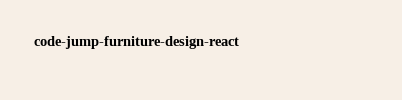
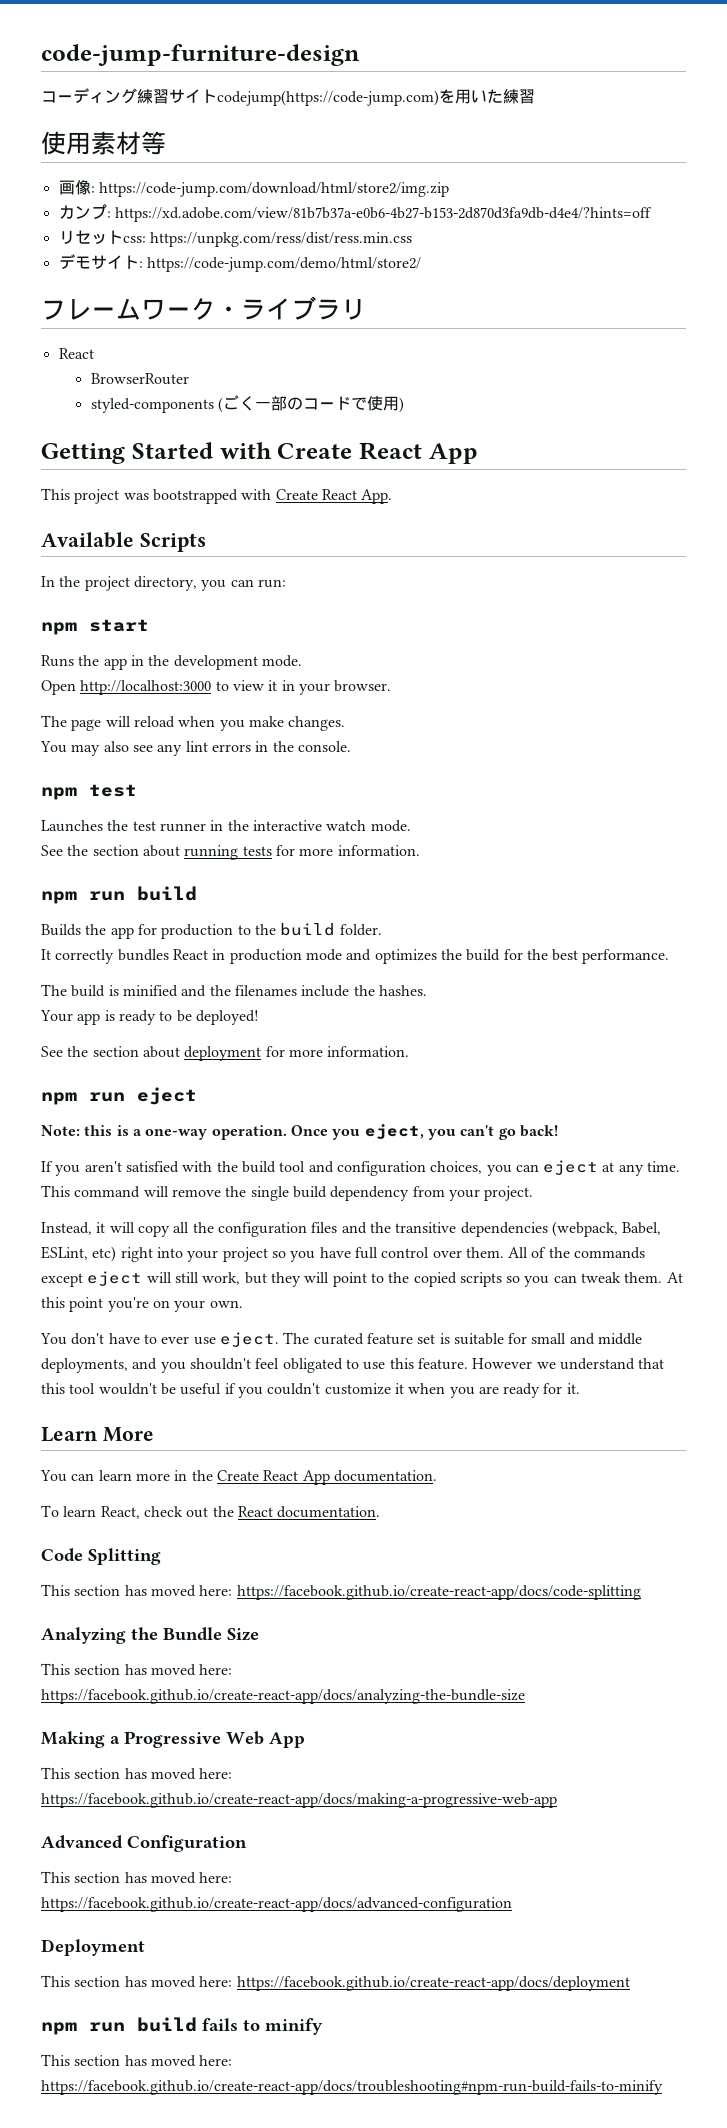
[34,36,239,49] code-jump-furniture-design-react -> [41,44,360,66] [41,88,535,106] [41,131,166,155] [58,180,449,197] [58,204,652,222] [58,230,412,247] [58,254,421,272] [41,296,366,320] [58,348,94,359] [90,373,189,385] [90,395,404,413] [41,442,478,464] [41,488,393,504] [41,532,206,552] [41,576,286,591] [41,619,149,635] [41,655,302,670] [41,680,392,695] [41,715,346,731] [40,741,351,756] [41,784,137,800] [41,820,411,832] [41,845,420,860] [41,886,197,904] [41,923,382,939] [41,949,670,964] [41,984,427,997] [40,1010,259,1025] [41,1046,410,1061] [41,1087,197,1105] [41,1124,558,1140] [41,1160,681,1176] [41,1185,534,1201] [41,1221,662,1237] [41,1246,646,1262] [41,1271,683,1287] [41,1297,243,1312] [40,1332,643,1347] [41,1358,665,1373] [41,1383,580,1398] [41,1427,154,1442] [40,1470,437,1485] [41,1505,381,1519] [41,1548,161,1565] [41,1584,641,1600] [41,1627,259,1644] [41,1663,233,1676] [41,1689,525,1704] [41,1731,305,1748] [41,1767,233,1780] [41,1793,557,1808] [41,1835,247,1852] [41,1871,233,1884] [41,1897,512,1912] [41,1939,145,1956] [41,1975,630,1991] [41,2017,323,2035] [41,2054,233,2067] [41,2080,663,2095] code-jump-furniture-design // コーディング練習サイトcodejump(https://code-jump.com)を用いた練習 // 使用素材等 // 画像: https://code-jump.com/download/html/store2/img.zip // カンプ: https://xd.adobe.com/view/81b7b37a-e0b6-4b27-b153-2d870d3fa9db-d4e4/?hints=off // リセットcss: https://unpkg.com/ress/dist/ress.min.css // デモサイト: https://code-jump.com/demo/html/store2/ // フレームワーク・ライブラリ // React // BrowserRouter // styled-components (ごく一部のコードで使用) // Getting Started with Create React App // This project was bootstrapped with Create React App. // Available Scripts // In the project directory, you can run: // npm start // Runs the app in the development mode. // Open http://localhost:3000 to view it in your browser. // The page will reload when you make changes. // You may also see any lint errors in the console. // npm test // Launches the test runner in the interactive watch mode. // See the section about running tests for more information. // npm run build // Builds the app for production to the build folder. // It correctly bundles React in production mode and optimizes the build for the best performance. // The build is minified and the filenames include the hashes. // Your app is ready to be deployed! // See the section about deployment for more information. // npm run eject // Note: this is a one-way operation. Once you eject, you can't go back! // If you aren't satisfied with the build tool and configuration choices, you can eject at any time. This command will remove the single build dependency from your project. // Instead, it will copy all the configuration files and the transitive dependencies (webpack, Babel, ESLint, etc) right into your project so you have full control over them. All of the commands except eject will still work, but they will point to the copied scripts so you can tweak them. At this point you're on your own. // You don't have to ever use eject. The curated feature set is suitable for small and middle deployments, and you shouldn't feel obligated to use this feature. However we understand that this tool wouldn't be useful if you couldn't customize it when you are ready for it. // Learn More // You can learn more in the Create React App documentation. // To learn React, check out the React documentation. // Code Splitting // This section has moved here: https://facebook.github.io/create-react-app/docs/code-splitting // Analyzing the Bundle Size // This section has moved here: https://facebook.github.io/create-react-app/docs/analyzing-the-bundle-size // Making a Progressive Web App // This section has moved here: https://facebook.github.io/create-react-app/docs/making-a-progressive-web-app // Advanced Configuration // This section has moved here: https://facebook.github.io/create-react-app/docs/advanced-configuration // Deployment // This section has moved here: https://facebook.github.io/create-react-app/docs/deployment // npm run build fails to minify // This section has moved here: https://facebook.github.io/create-react-app/docs/troubleshooting#npm-run-build-fails-to-minify

